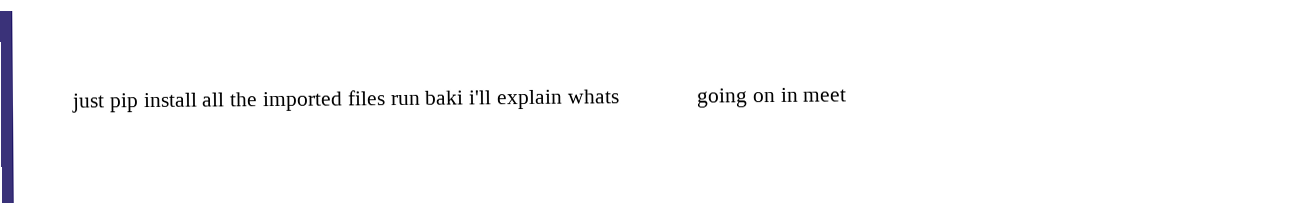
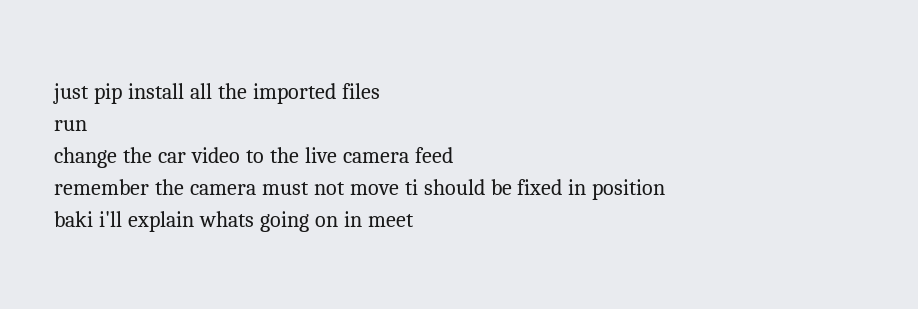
(386, 98) none -> (380, 91) //
(421, 100) none -> [54,147,453,168] [54,179,666,200] // change the car video to the live camera feed // remember the camera must not move ti should be fixed in position //

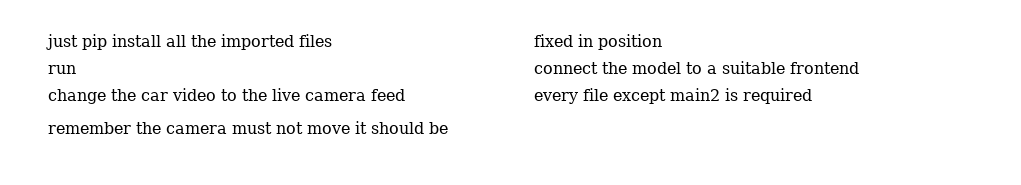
[404,179,418,195] ti -> [355,121,367,134] it
[54,211,414,232] baki i'll explain whats going on in meet -> [534,61,859,74] [534,88,812,104] connect the model to a suitable frontend // every file except main2 is required

